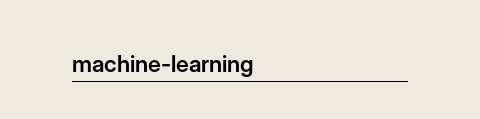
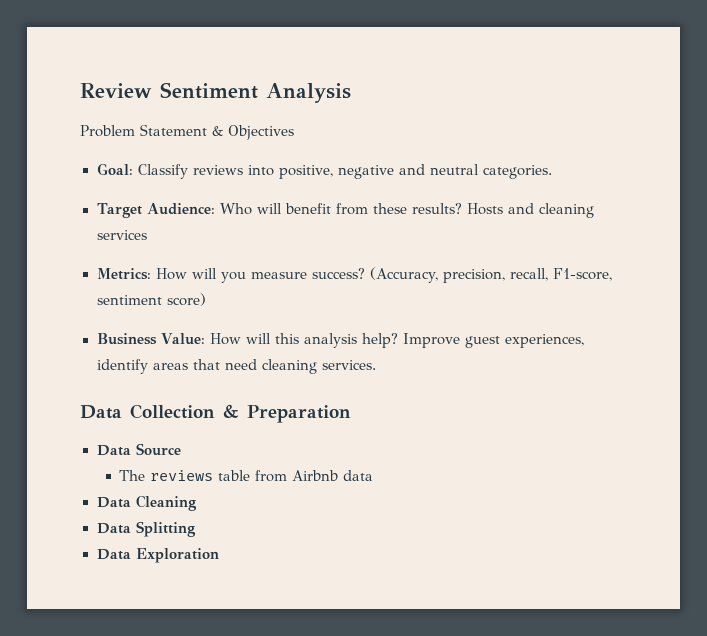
[72,55,254,77] machine-learning -> [80,82,351,103] [80,124,294,140] [96,163,552,179] [96,203,595,218] [96,230,147,240] [96,267,613,283] [96,293,206,306] [96,333,585,348] [96,359,376,374] [80,404,351,423] [96,443,181,456] [119,470,374,482] [96,495,197,511] [96,521,196,537] [96,548,219,563] Review Sentiment Analysis // Problem Statement & Objectives // Goal: Classify reviews into positive, negative and neutral categories. // Target Audience: Who will benefit from these results? Hosts and cleaning services // Metrics: How will you measure success? (Accuracy, precision, recall, F1-score, sentiment score) // Business Value: How will this analysis help? Improve guest experiences, identify areas that need cleaning services. // Data Collection & Preparation // Data Source // The reviews table from Airbnb data // Data Cleaning // Data Splitting // Data Exploration

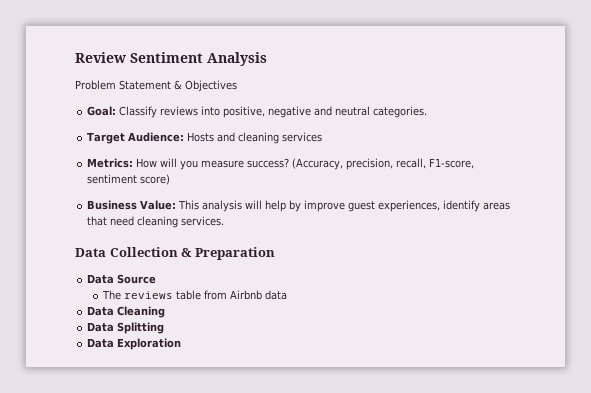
[220,203,463,215] Who will benefit from these results? -> (185, 137) none
[210,333,461,348] How will this analysis help? Improve -> [178,200,346,212] This analysis will help by improve

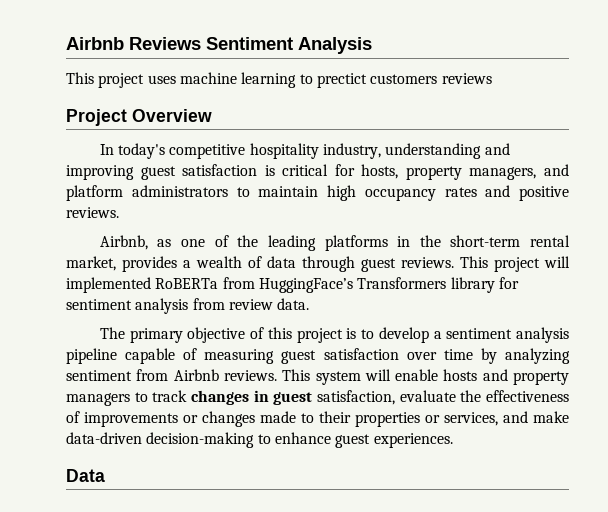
[75,52,126,63] Review -> [66,37,201,50] Airbnb Reviews
[75,80,237,92] [87,106,428,118] [87,132,323,144] [87,158,475,170] [87,174,171,185] [87,200,511,212] [87,216,225,228] [75,247,275,260] [87,274,157,284] [101,290,287,300] [87,306,166,318] [87,322,165,334] [87,338,182,350] Problem Statement & Objectives // Goal: Classify reviews into positive, negative and neutral categories. // Target Audience: Hosts and cleaning services // Metrics: How will you measure success? (Accuracy, precision, recall, F1-score, sentiment score) // Business Value: This analysis will help by improve guest experiences, identify areas that need cleaning services. // Data Collection & Preparation // Data Source // The reviews table from Airbnb data // Data Cleaning // Data Splitting // Data Exploration -> [66,72,492,88] [66,109,212,126] [99,143,510,159] [66,164,569,180] [66,185,569,201] [66,207,119,218] [99,235,570,251] [66,256,570,272] [66,277,519,293] [66,298,310,314] [99,327,569,343] [66,348,570,364] [66,369,569,385] [66,390,569,406] [66,411,569,427] [66,432,453,448] [66,469,105,482] This project uses machine learning to prectict customers reviews // Project Overview // In today's competitive hospitality industry, understanding and improving guest satisfaction is critical for hosts, property managers, and platform administrators to maintain high occupancy rates and positive reviews. // Airbnb, as one of the leading platforms in the short-term rental market, provides a wealth of data through guest reviews. This project will implemented RoBERTa from HuggingFace’s Transformers library for sentiment analysis from review data. // The primary objective of this project is to develop a sentiment analysis pipeline capable of measuring guest satisfaction over time by analyzing sentiment from Airbnb reviews. This system will enable hosts and property managers to track changes in guest satisfaction, evaluate the effectiveness of improvements or changes made to their properties or services, and make data-driven decision-making to enhance guest experiences. // Data

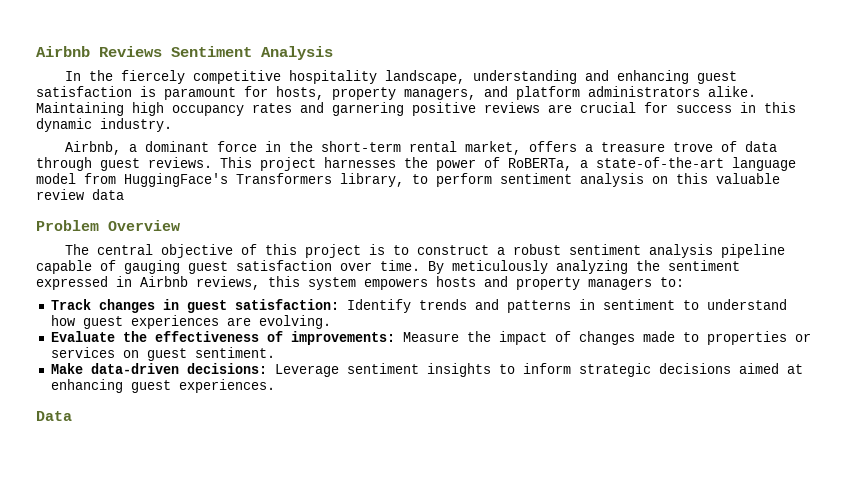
[66,72,492,88] [66,109,212,126] // This project uses machine learning to prectict customers reviews // Project Overview -> (333, 53) none
[118,143,166,159] today's -> [89,70,186,84] the fiercely
[323,143,382,159] industry, -> [385,70,466,84] landscape,
[66,165,134,180] improving -> [617,70,690,84] enhancing
[282,164,329,176] critical -> [164,87,236,100] paramount
[236,186,319,197] to maintain -> [708,86,756,97] [36,102,124,116] alike. Maintaining
[519,186,569,201] [66,207,119,218] [99,235,388,251] positive reviews. // Airbnb, as one of the leading platforms -> [332,102,796,116] [36,118,172,132] [65,141,258,155] garnering positive reviews are crucial for success in this dynamic industry. // Airbnb, a dominant force
[122,256,242,272] provides a wealth -> [529,141,714,152] offers a treasure trove
[544,256,570,268] [66,277,519,293] [66,298,310,314] will implemented RoBERTa from HuggingFace’s Transformers library for sentiment analysis from review data. -> [324,157,796,171] [36,173,780,187] [36,189,124,200] [36,220,180,231] harnesses the power of RoBERTa, a state-of-the-art language model from HuggingFace's Transformers library, to perform sentiment analysis on this valuable review data // Problem Overview
[129,328,183,343] primary -> [97,244,154,255] central
[378,327,442,343] develop a -> [417,244,562,255] construct a robust
[204,349,275,364] measuring -> [124,260,180,274] gauging
[443,348,570,364] [66,369,439,385] time by analyzing sentiment from Airbnb reviews. This system will enable -> [380,260,740,274] [36,276,428,290] time. By meticulously analyzing the sentiment expressed in Airbnb reviews, this system empowers
[134,390,188,402] to track -> [660,277,684,287] [50,299,91,310] to: // Track
[317,390,569,405] [66,411,198,427] satisfaction, evaluate the effectiveness of improvements or -> [234,299,787,313] [50,315,331,329] [50,331,571,345] satisfaction: Identify trends and patterns in sentiment to understand how guest experiences are evolving. // Evaluate the effectiveness of improvements: Measure the impact of
[319,411,351,423] their -> (699, 337) none
[444,411,569,426] [66,432,331,448] services, and make data-driven decision-making to enhance -> [50,347,275,361] [50,363,803,377] [50,379,123,393] services on guest sentiment. // Make data-driven decisions: Leverage sentiment insights to inform strategic decisions aimed at enhancing

